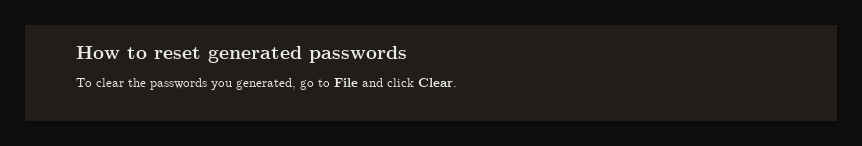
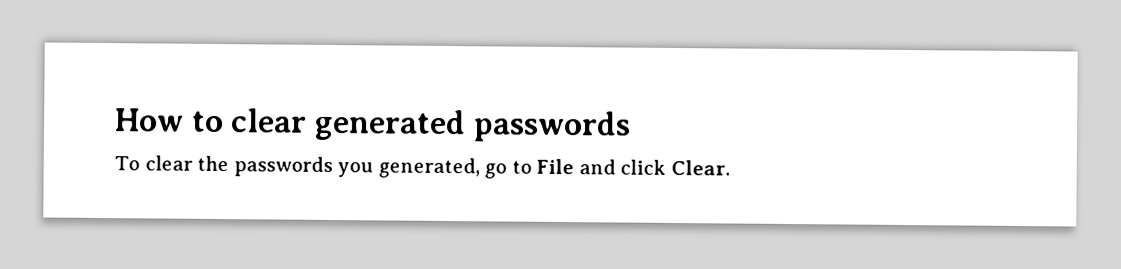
[154,47,201,59] reset -> [231,108,308,133] clear

